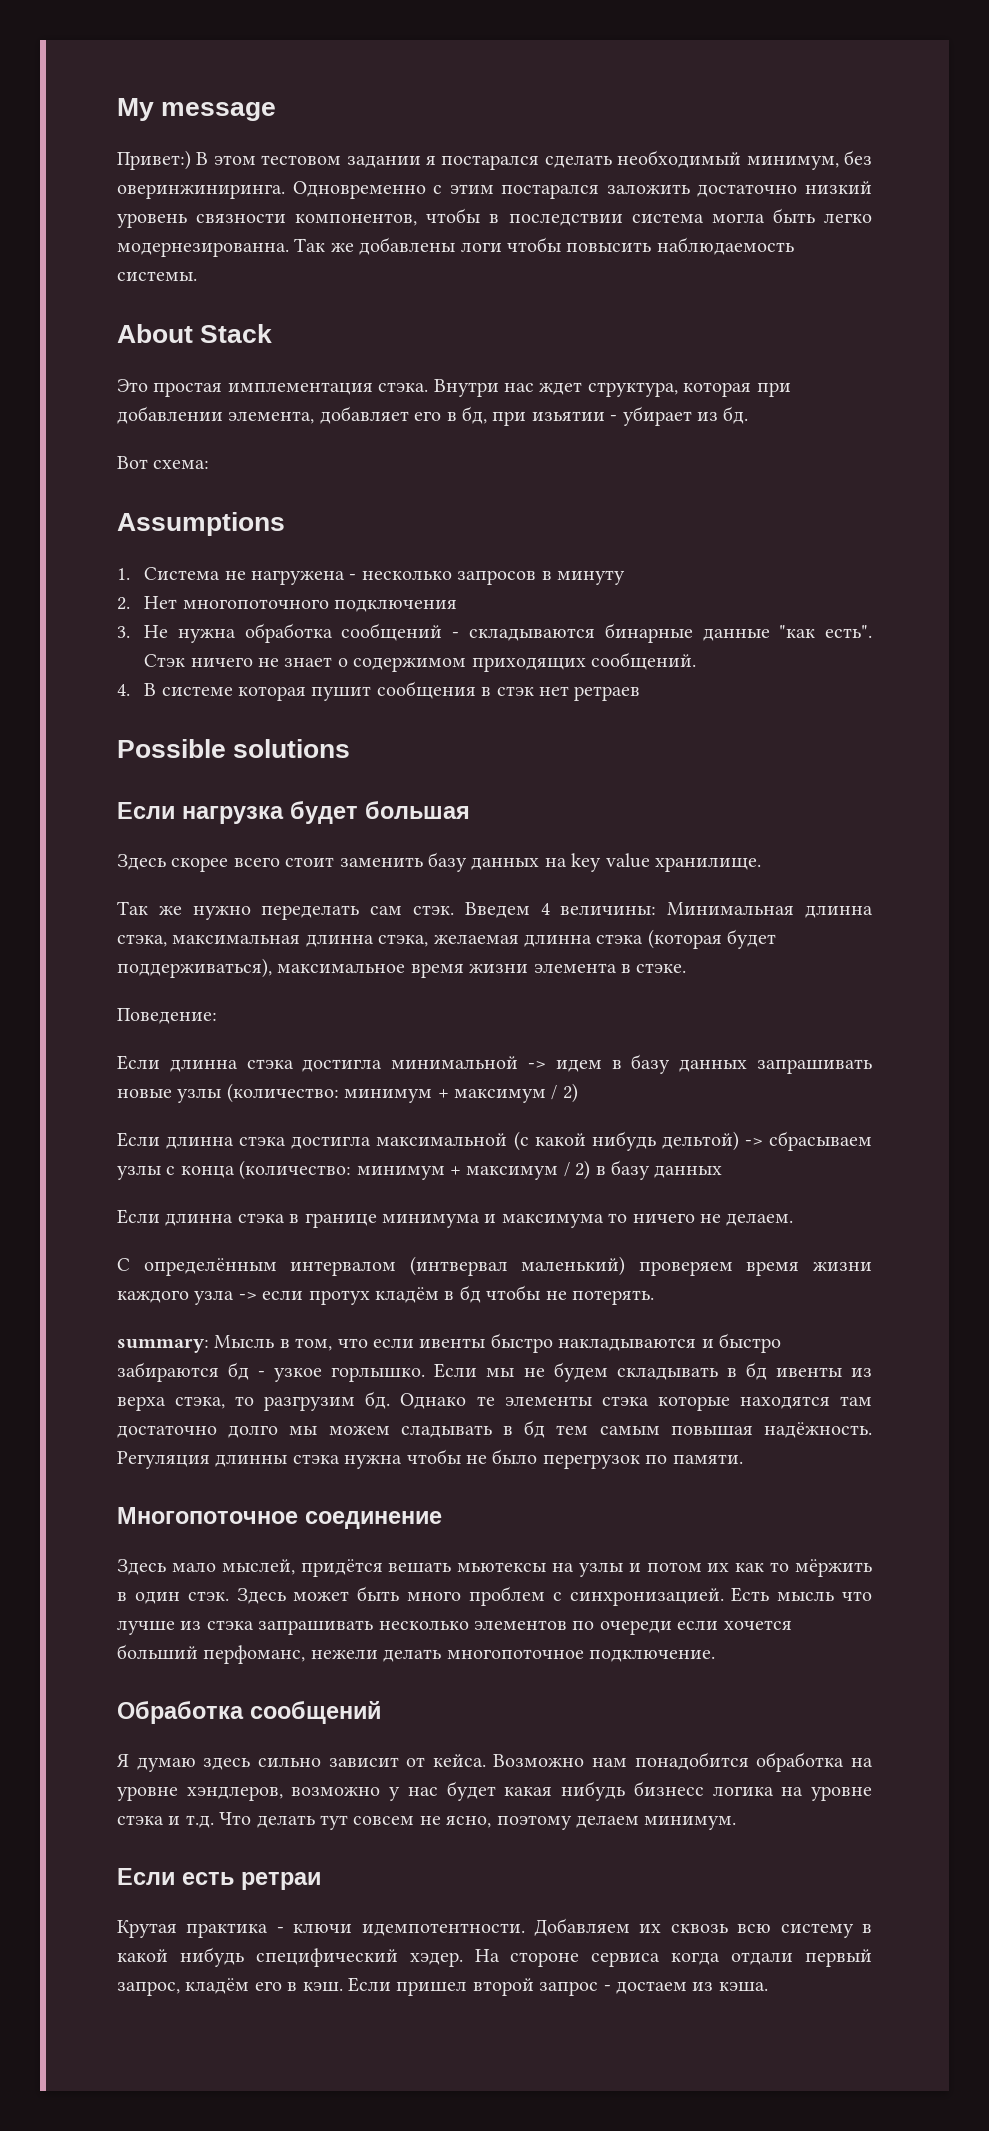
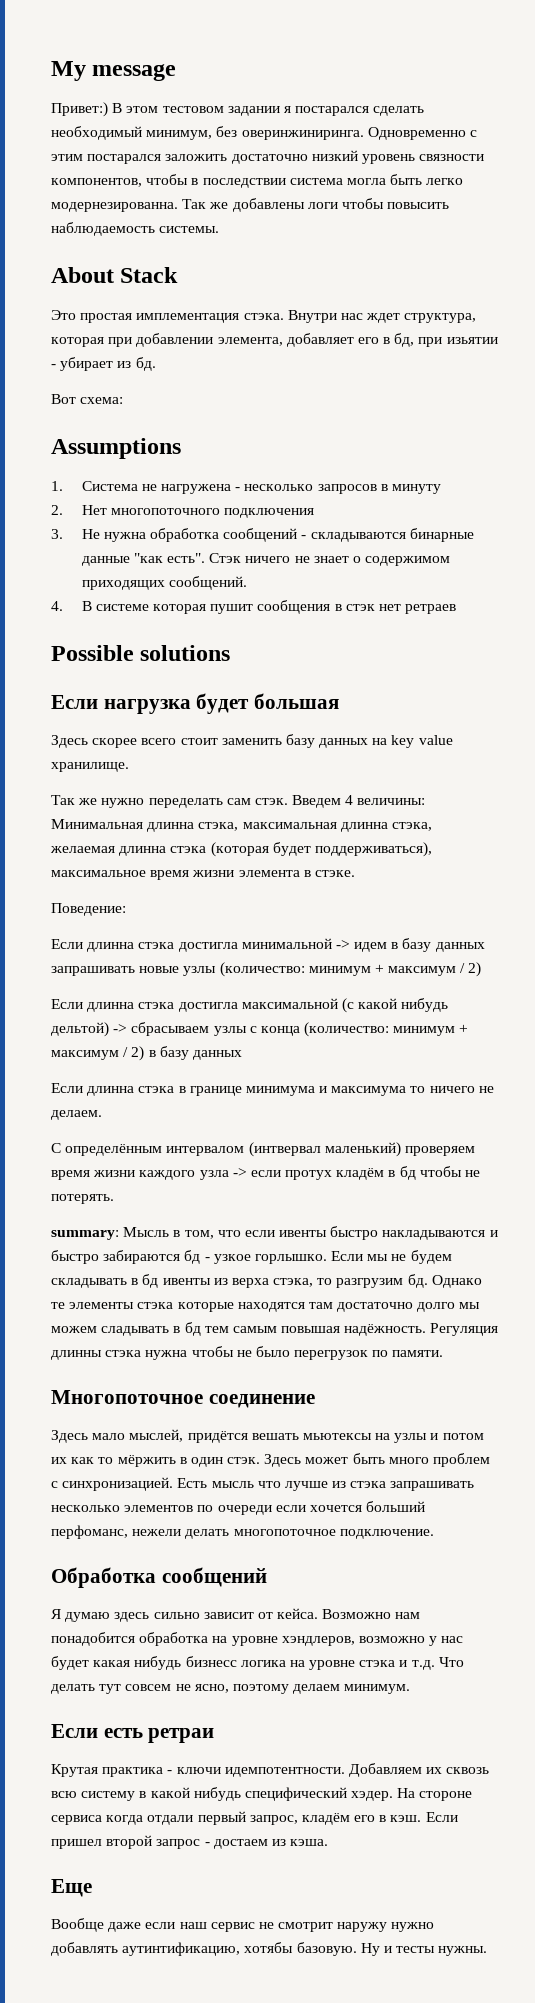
(768, 1987) none -> [51,1879,92,1897] [51,1918,435,1932] [51,1942,488,1956] // Еще // Вообще даже если наш сервис не смотрит наружу нужно добавлять аутинтификацию, хотябы базовую. Ну и тесты нужны.

